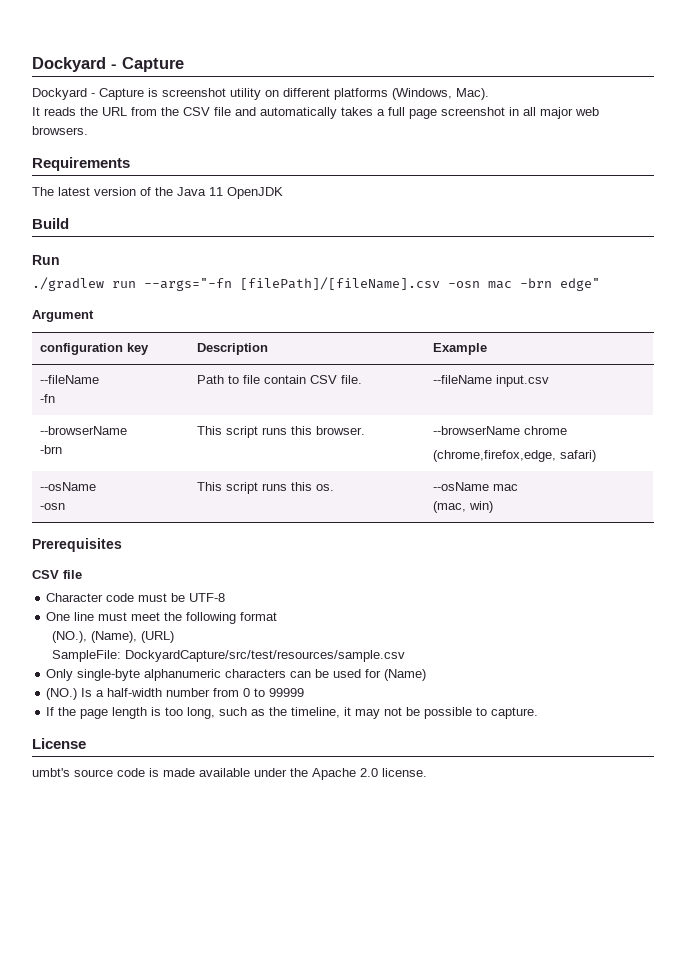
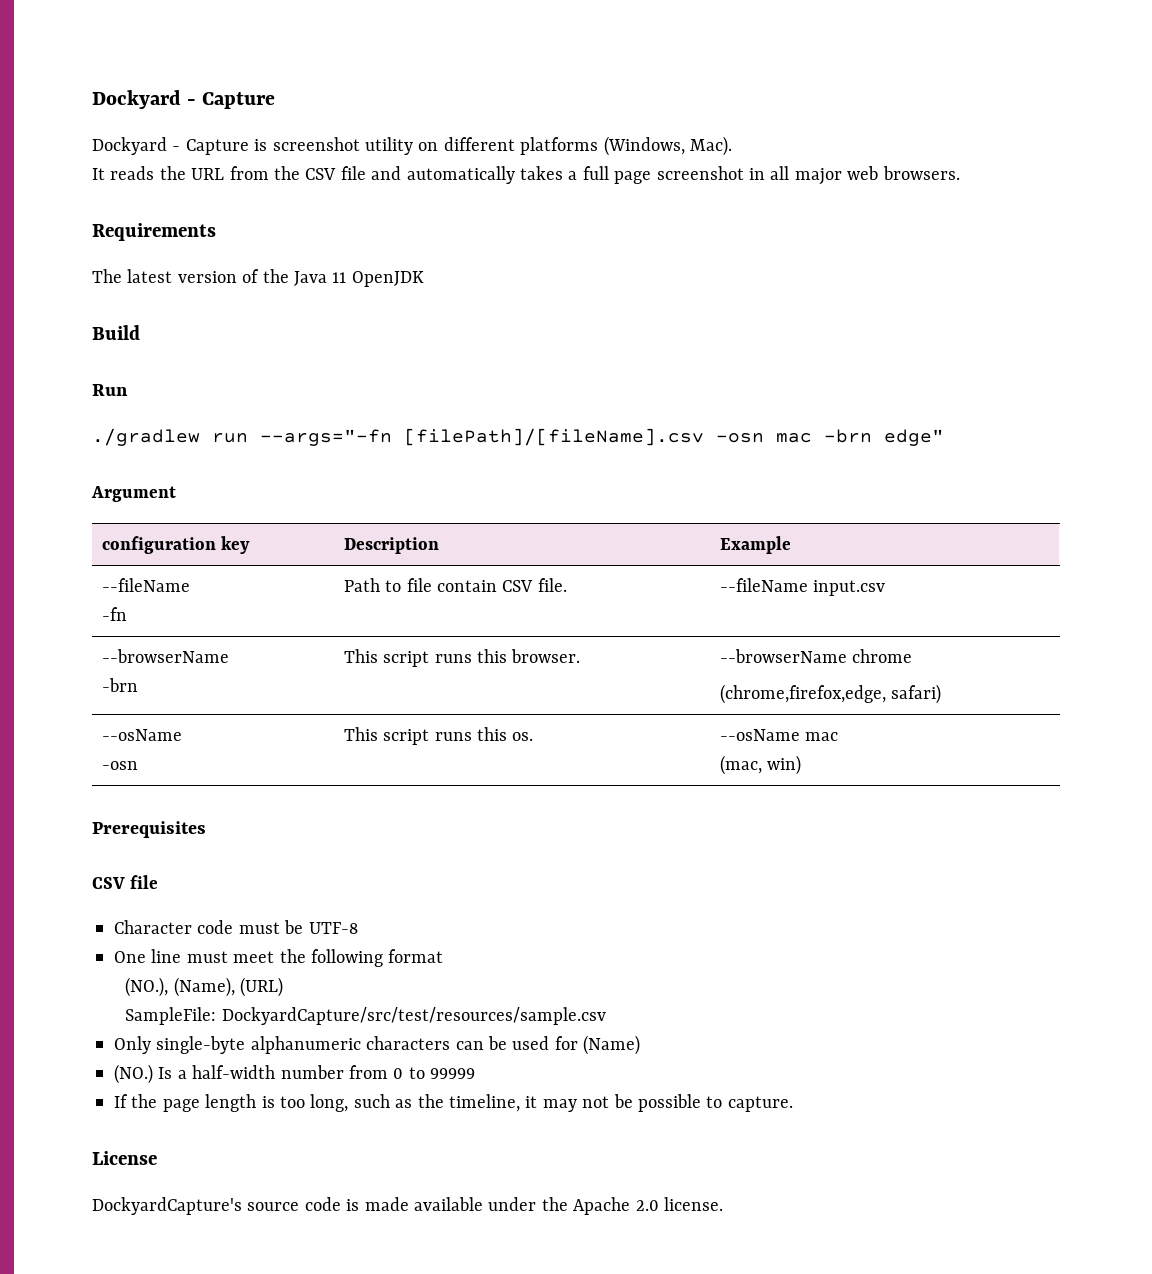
[32,768,70,777] umbt's -> [92,1197,242,1215] DockyardCapture's

